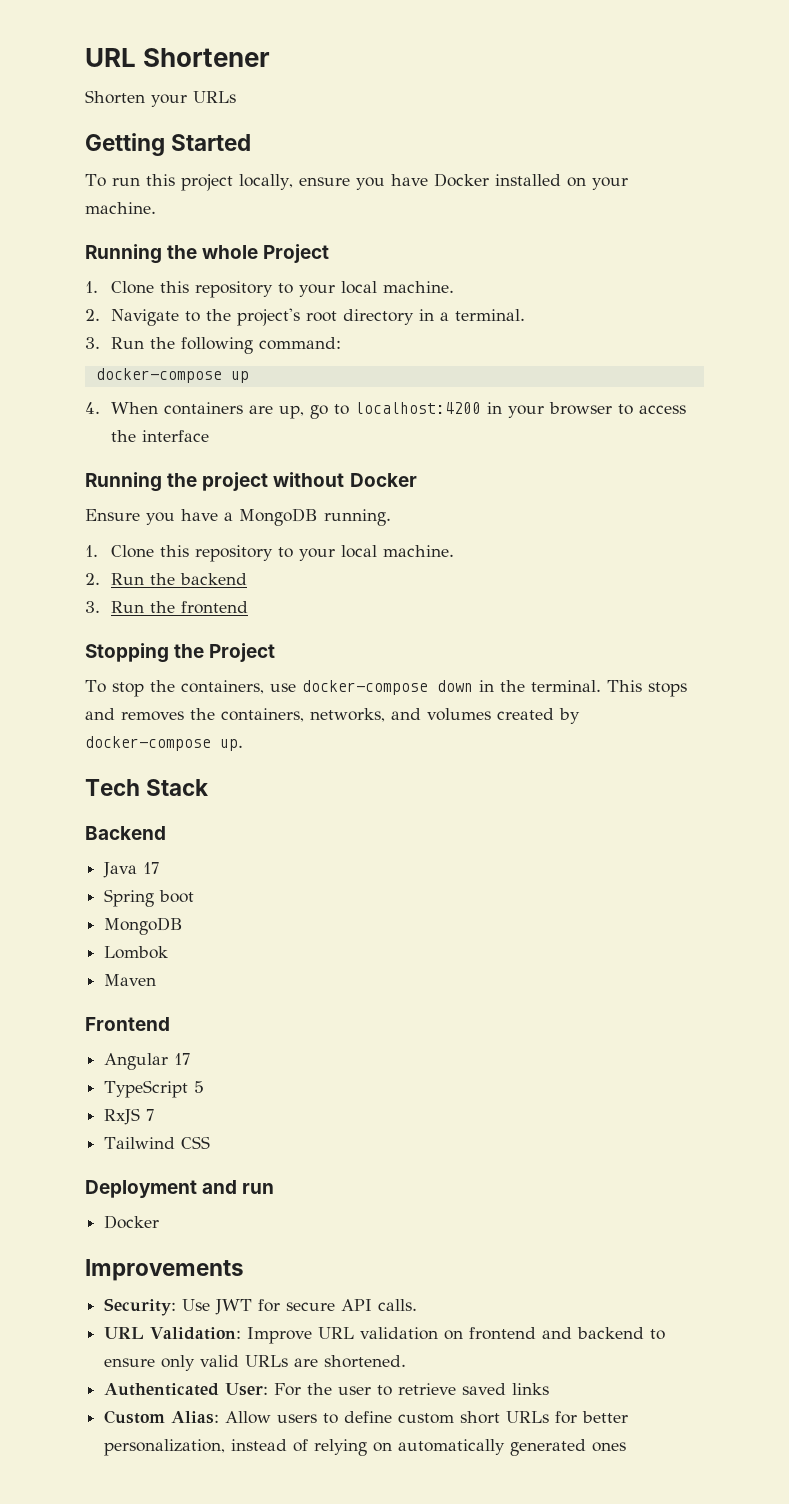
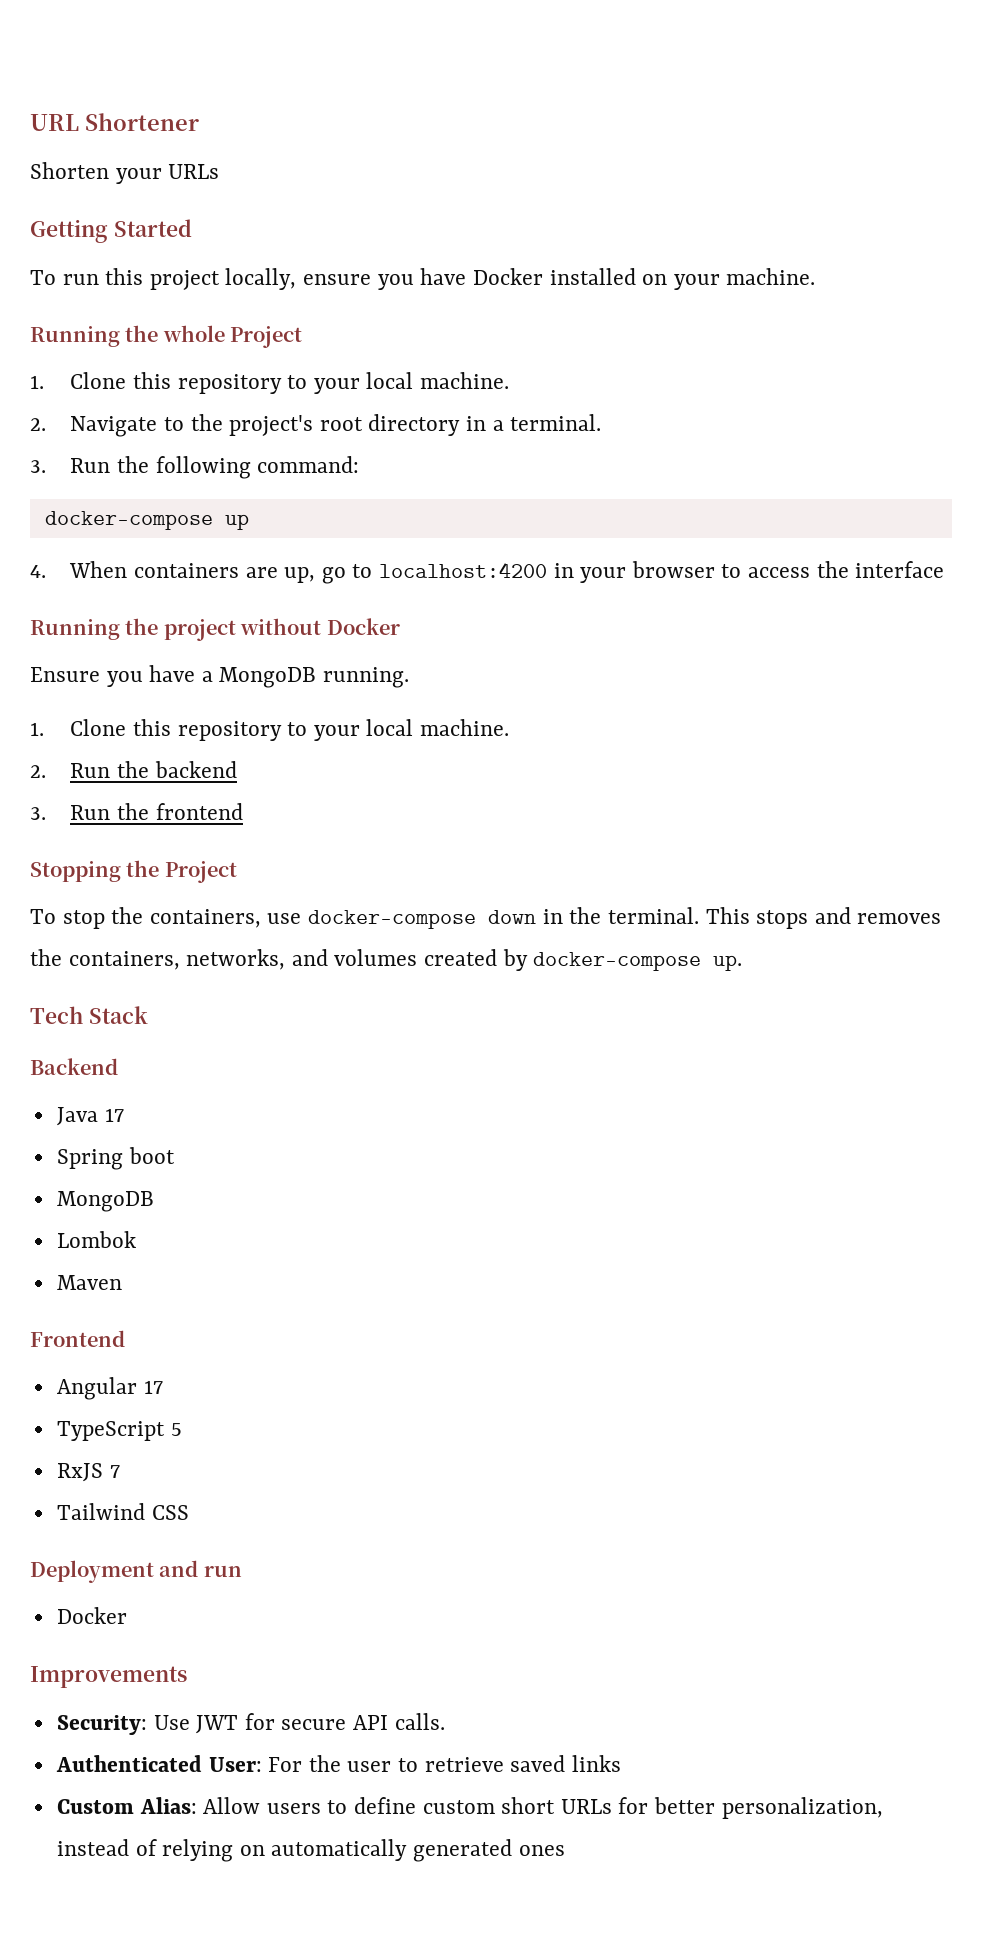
[104,1327,666,1344] [104,1355,407,1371] // URL Validation: Improve URL validation on frontend and backend to ensure only valid URLs are shortened. -> (445, 1721) none

